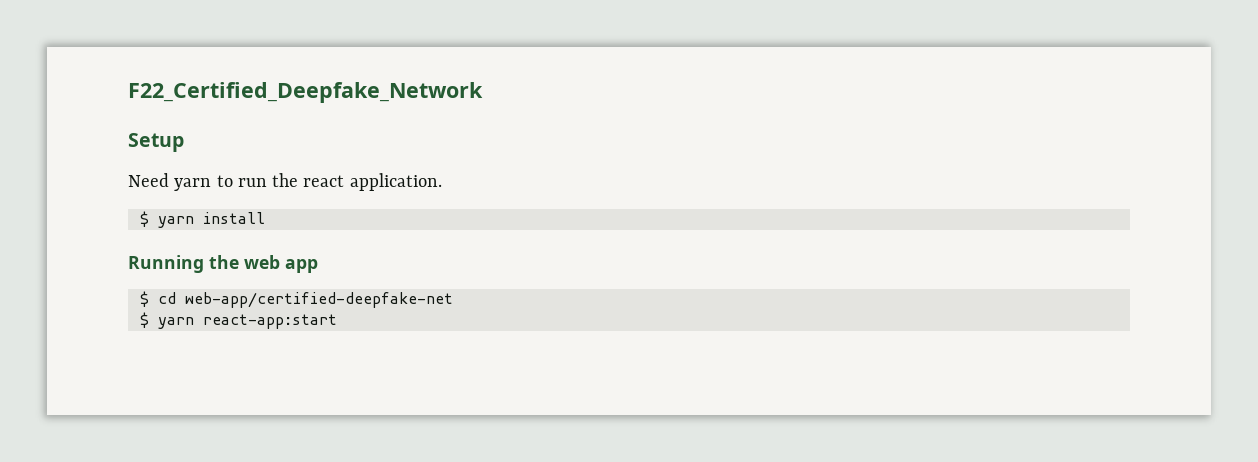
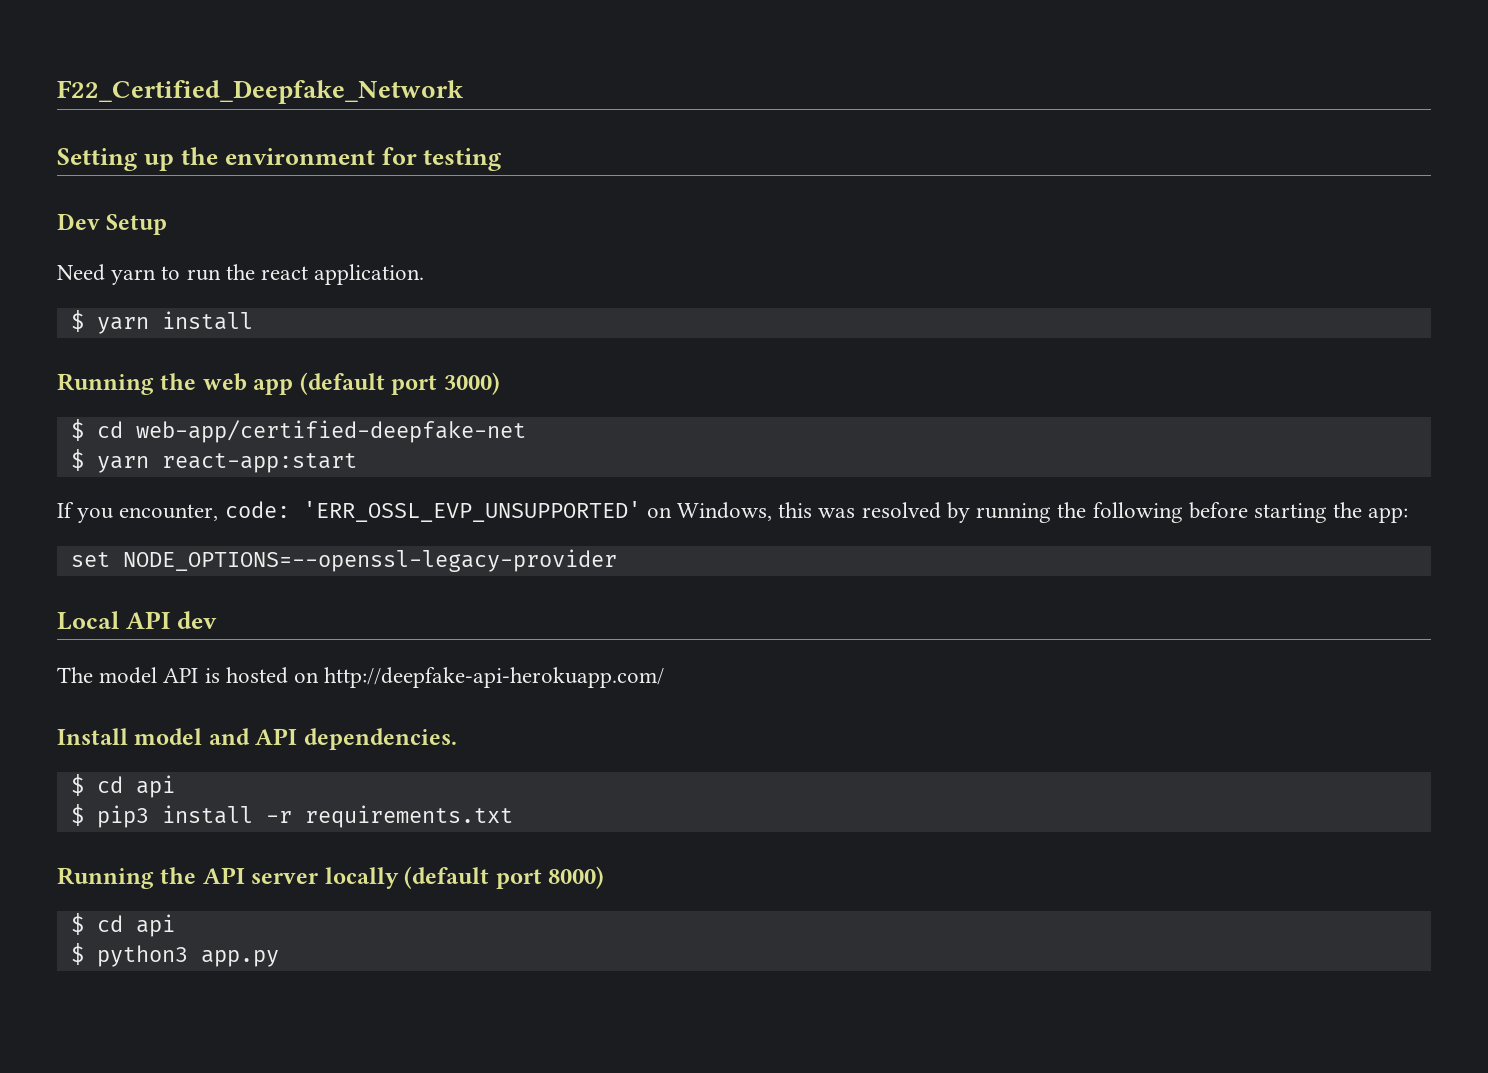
(483, 92) none -> [57,147,503,171] [57,213,100,230] Setting up the environment for testing // Dev
(318, 266) none -> [299,372,500,395] (default port 3000)
(337, 321) none -> [57,501,1409,523] [70,549,617,572] [57,611,217,630] [57,667,665,688] [57,728,457,750] [70,774,175,798] [70,804,513,828] [57,866,605,889] [70,913,175,937] [70,943,279,967] // If you encounter, code: 'ERR_OSSL_EVP_UNSUPPORTED' on Windows, this was resolved by running the following before starting the app: // set NODE_OPTIONS=--openssl-legacy-provider // Local API dev // The model API is hosted on http://deepfake-api-herokuapp.com/ // Install model and API dependencies. // $ cd api // $ pip3 install -r requirements.txt // Running the API server locally (default port 8000) // $ cd api // $ python3 app.py

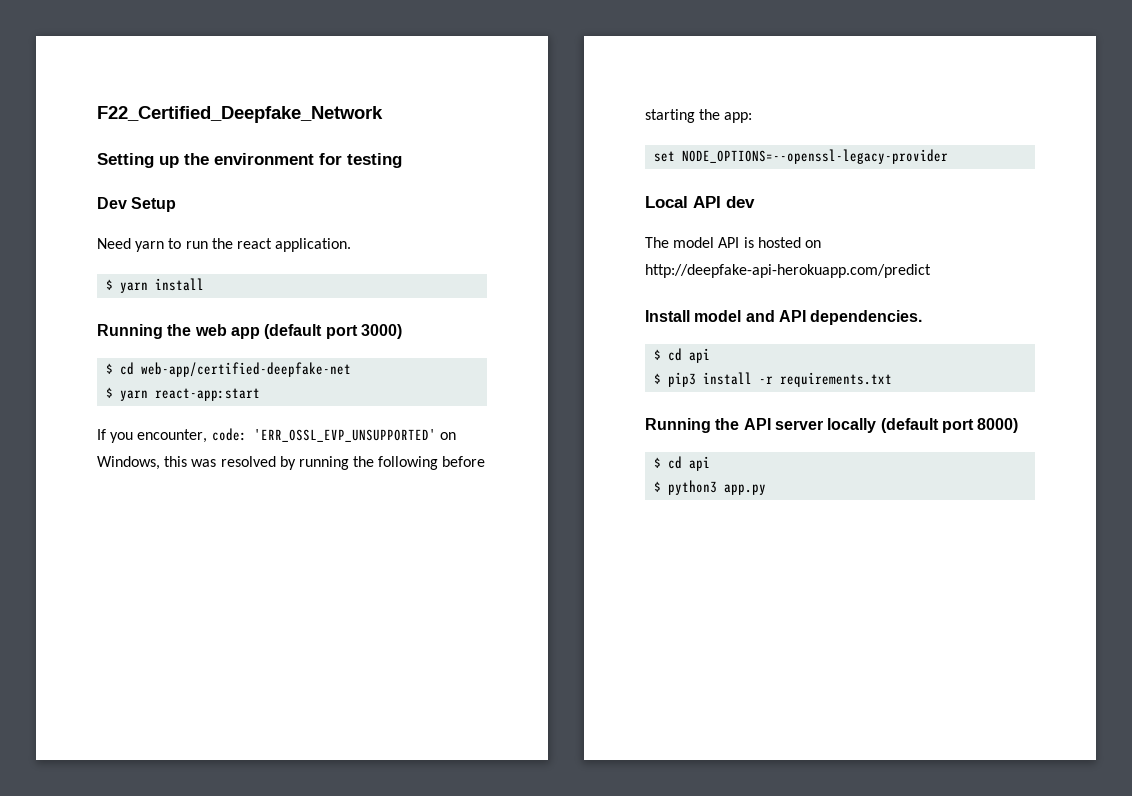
[324,667,665,688] http://deepfake-api-herokuapp.com/ -> [645,264,931,278] http://deepfake-api-herokuapp.com/predict

